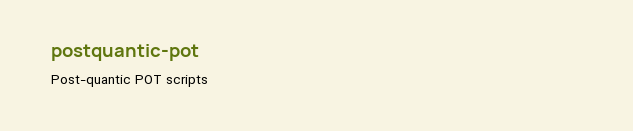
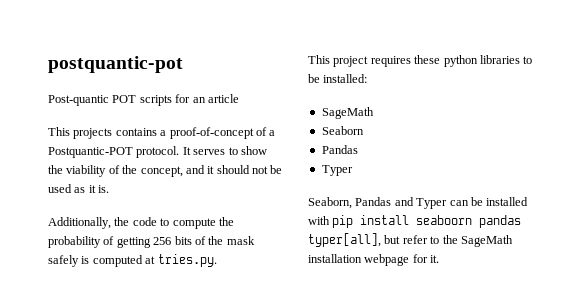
(208, 81) none -> [175,94,239,103] [48,127,276,139] [48,146,267,158] [48,165,283,177] [48,184,110,193] [48,217,234,229] [48,236,255,248] [48,254,217,267] [308,55,533,67] [308,74,368,83] [321,107,374,119] [321,126,364,135] [321,145,358,154] [321,165,353,176] [308,197,529,209] [308,215,522,228] [308,233,513,247] [308,254,440,266] for an article // This projects contains a proof-of-concept of a Postquantic-POT protocol. It serves to show the viability of the concept, and it should not be used as it is. // Additionally, the code to compute the probability of getting 256 bits of the mask safely is computed at tries.py. // This project requires these python libraries to be installed: // SageMath // Seaborn // Pandas // Typer // Seaborn, Pandas and Typer can be installed with pip install seaboorn pandas typer[all], but refer to the SageMath installation webpage for it.

